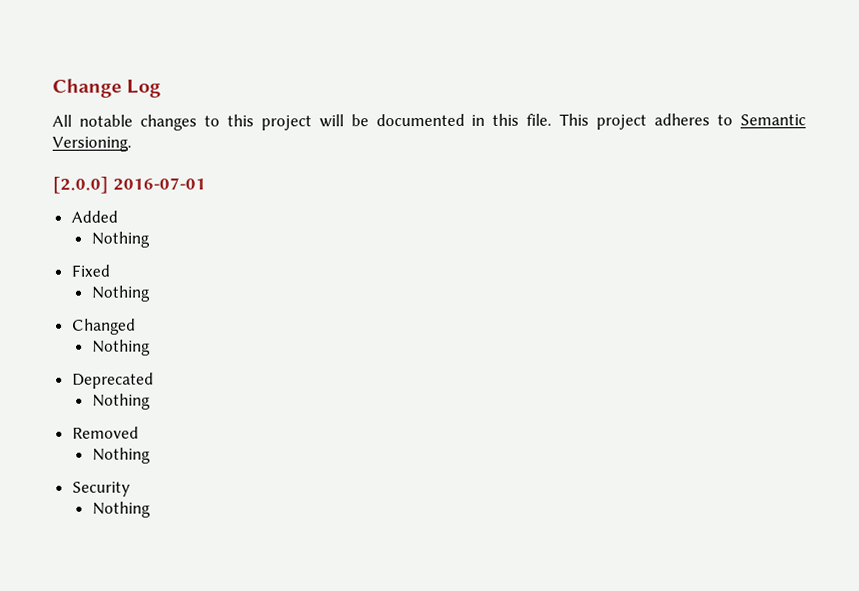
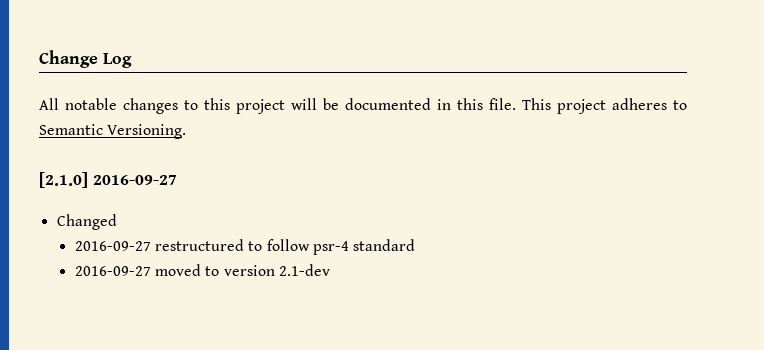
[52,176,206,194] [70,210,118,223] [90,231,150,248] [70,264,110,277] [90,285,151,302] [71,318,136,335] [91,339,151,356] [71,372,154,389] [91,393,151,410] [71,426,139,439] [91,447,151,464] [71,481,131,497] [91,501,151,518] [2.0.0] 2016-07-01 // Added // Nothing // Fixed // Nothing // Changed // Nothing // Deprecated // Nothing // Removed // Nothing // Security // Nothing -> [39,172,177,188] [56,214,117,230] [74,239,416,255] [74,264,330,276] [2.1.0] 2016-09-27 // Changed // 2016-09-27 restructured to follow psr-4 standard // 2016-09-27 moved to version 2.1-dev

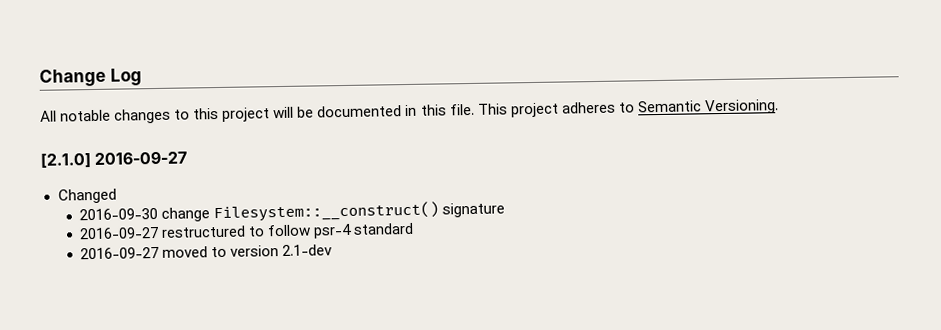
(117, 222) none -> [79,201,506,223] // 2016-09-30 change Filesystem::__construct() signature

